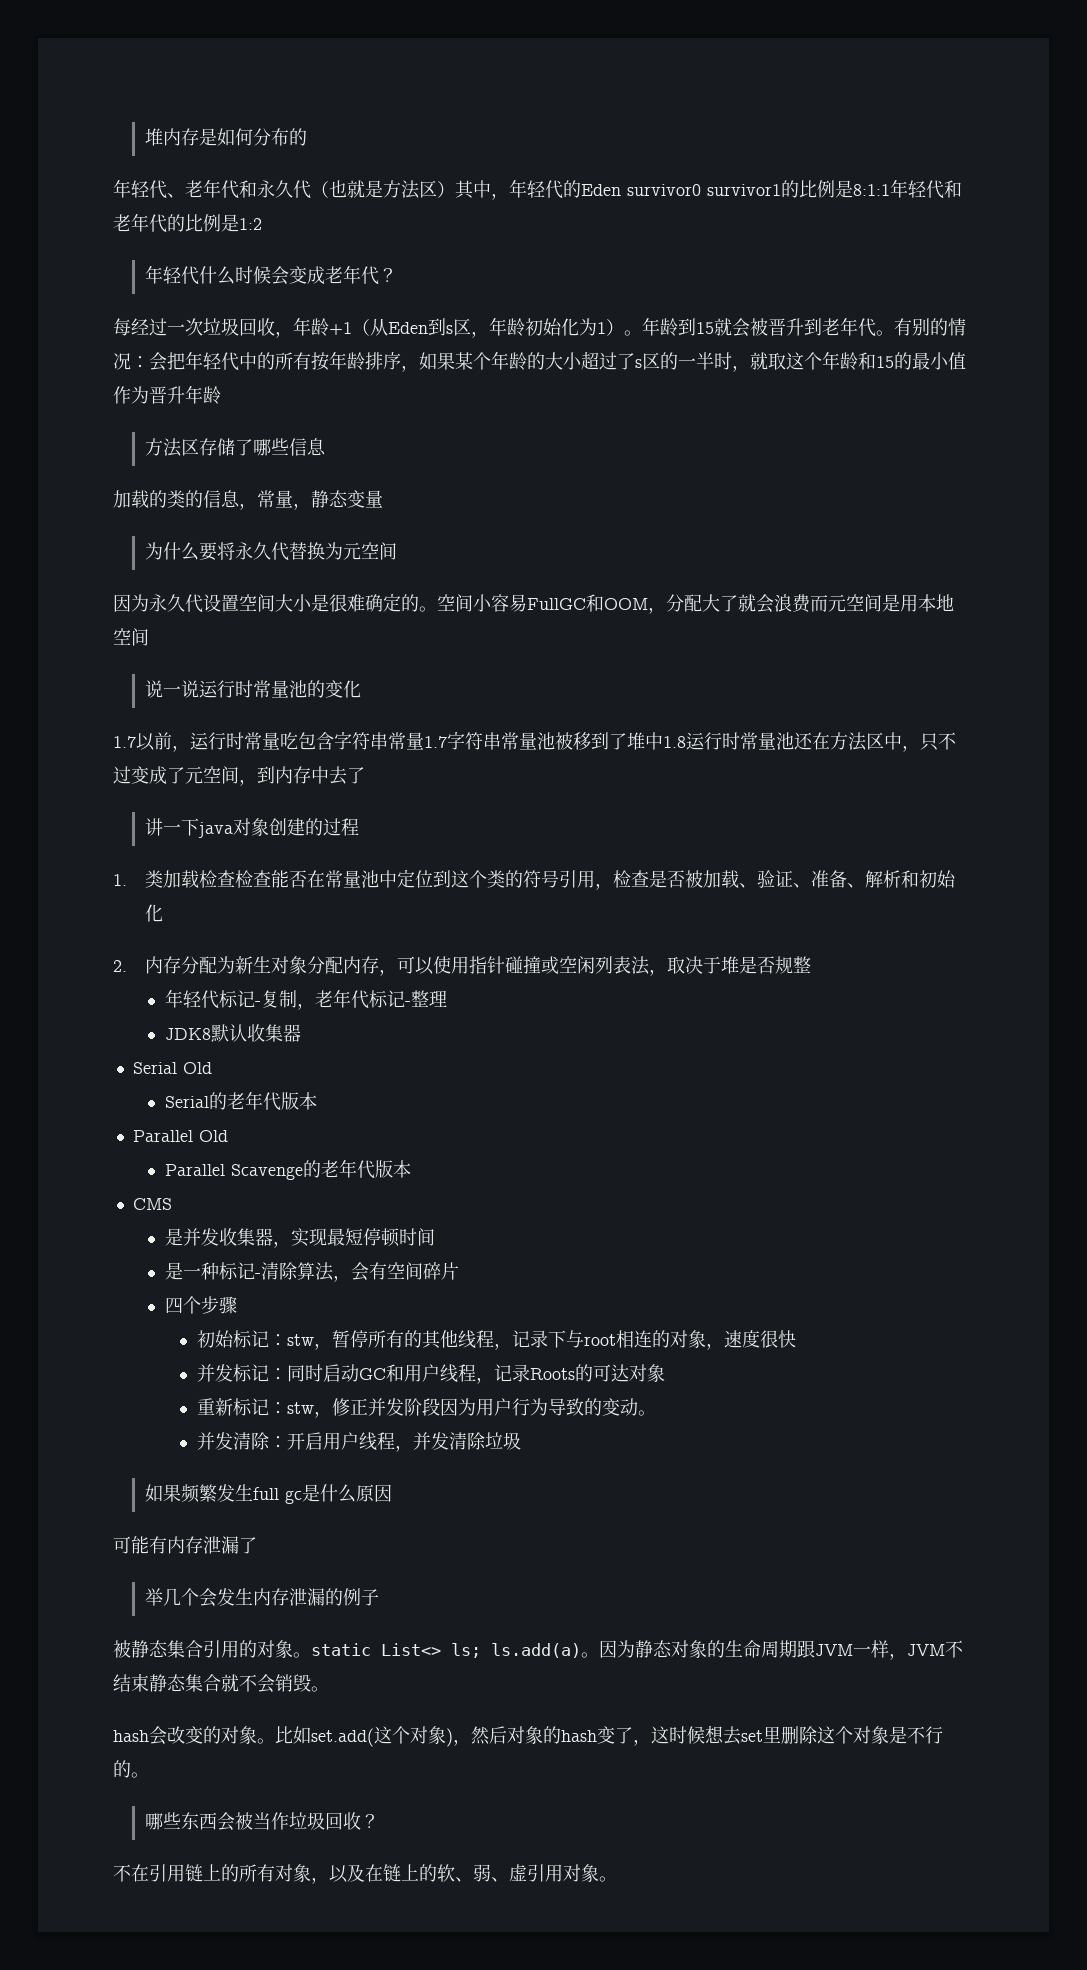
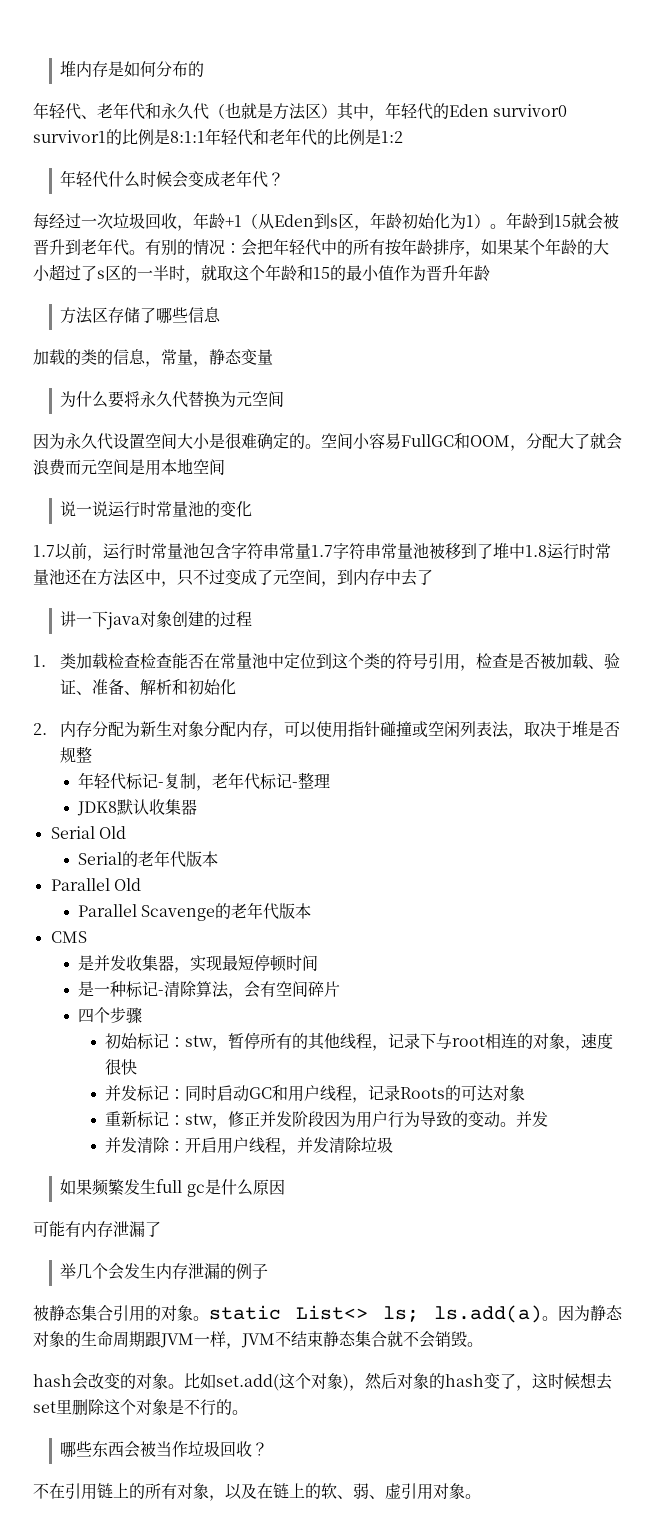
[280,732,298,750] 吃 -> [183,543,199,559] 池
(656, 1413) none -> [516,1111,549,1127] 并发

